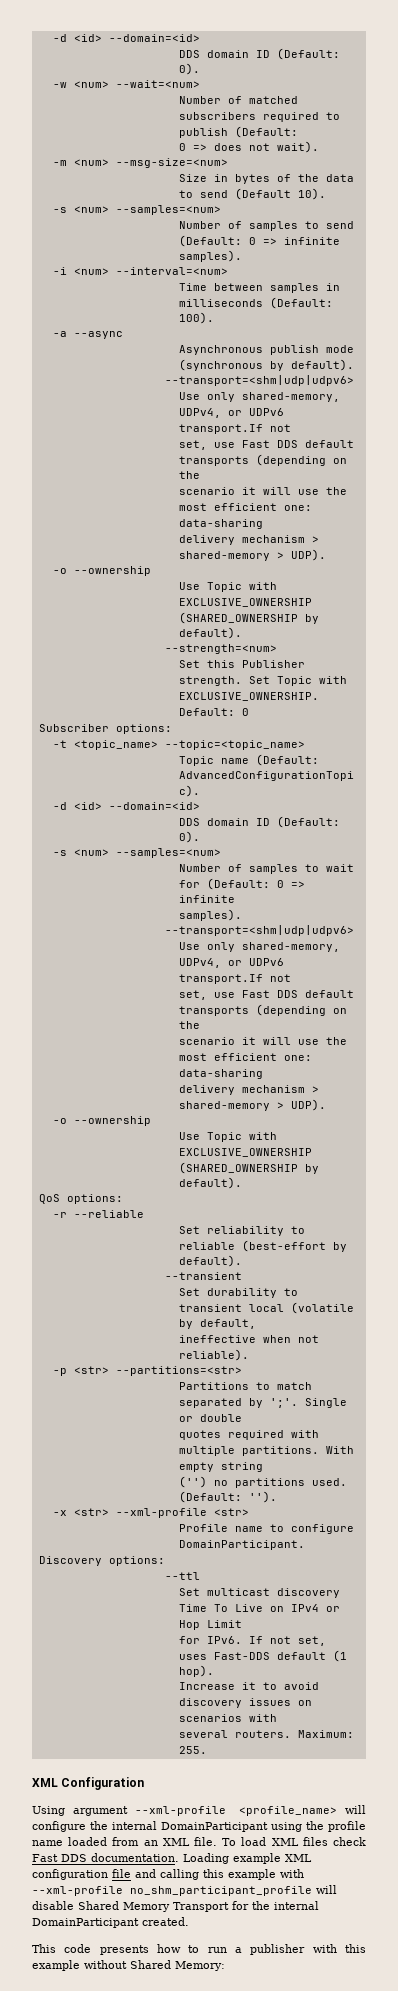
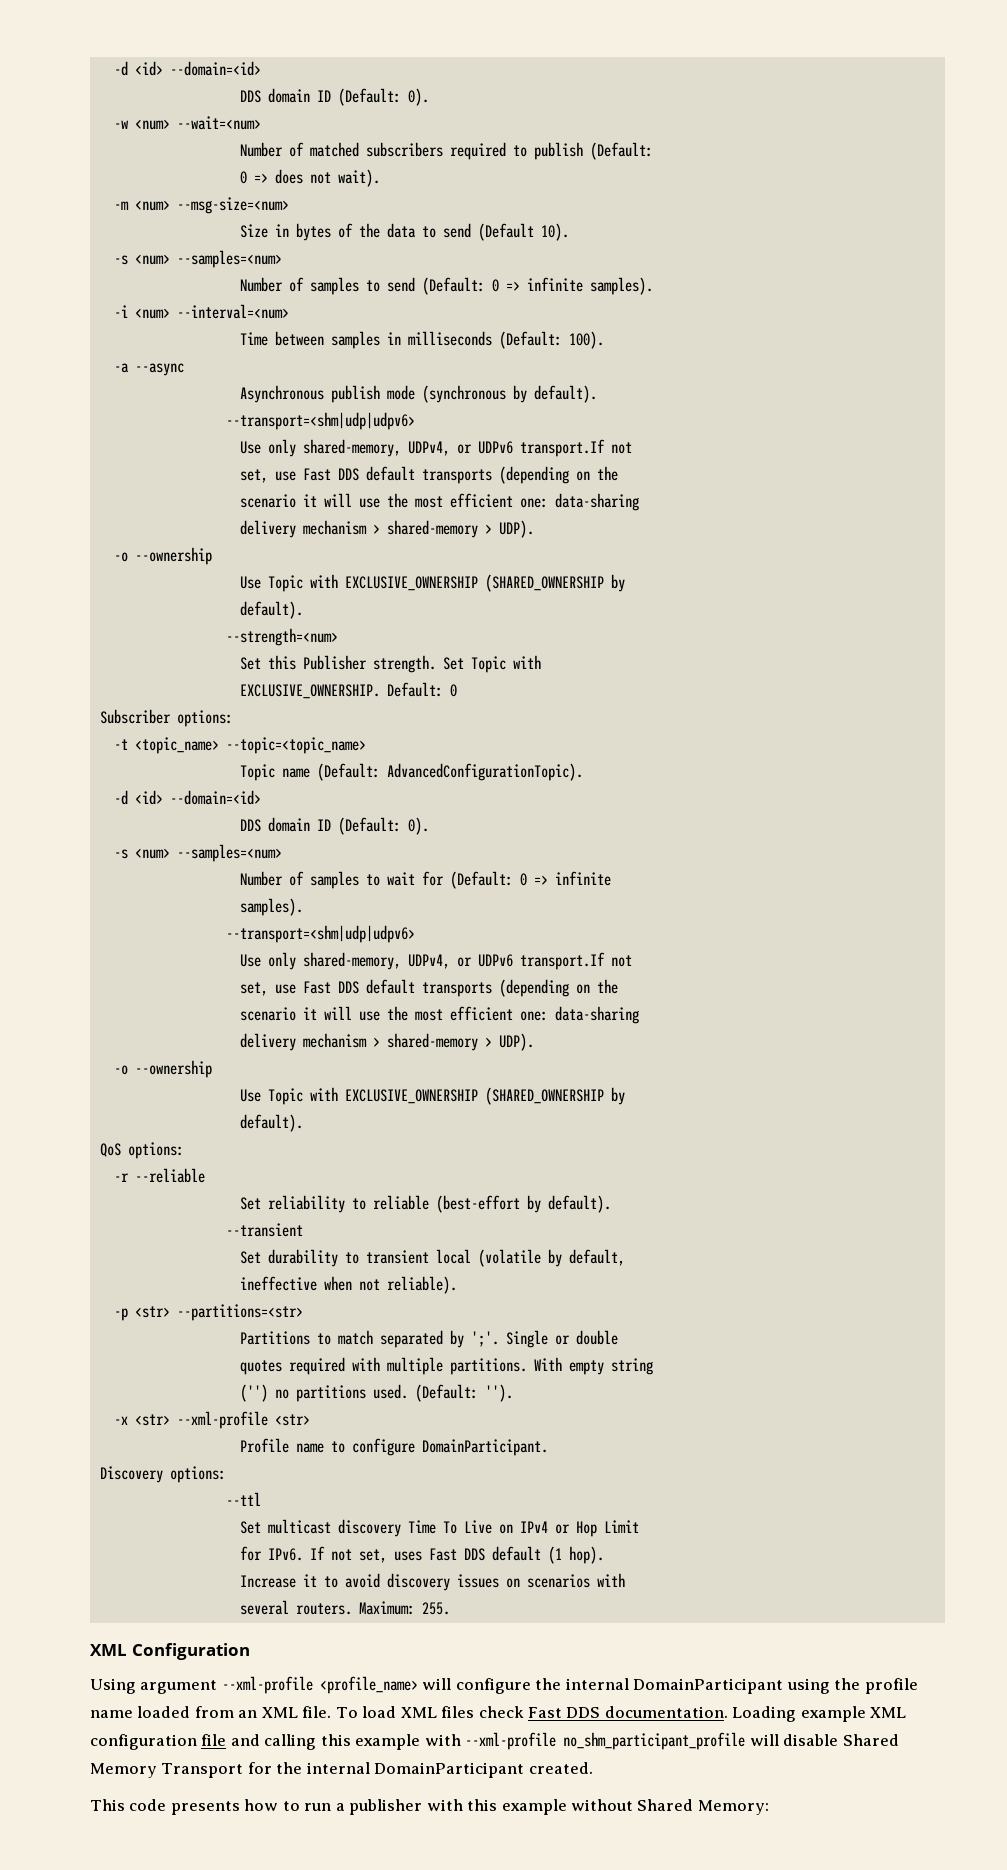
[213,1652,270,1660] Fast-DDS -> [428,1548,485,1561] Fast DDS

